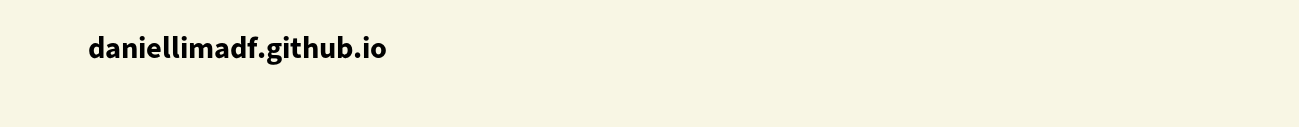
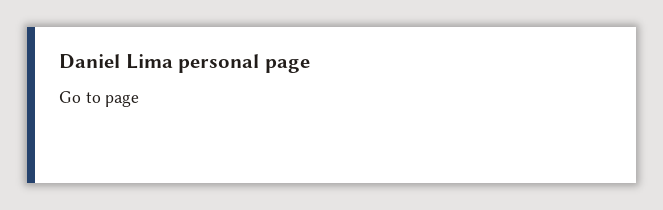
[88,36,387,65] daniellimadf.github.io -> [59,54,310,73] [59,91,140,107] Daniel Lima personal page // Go to page

